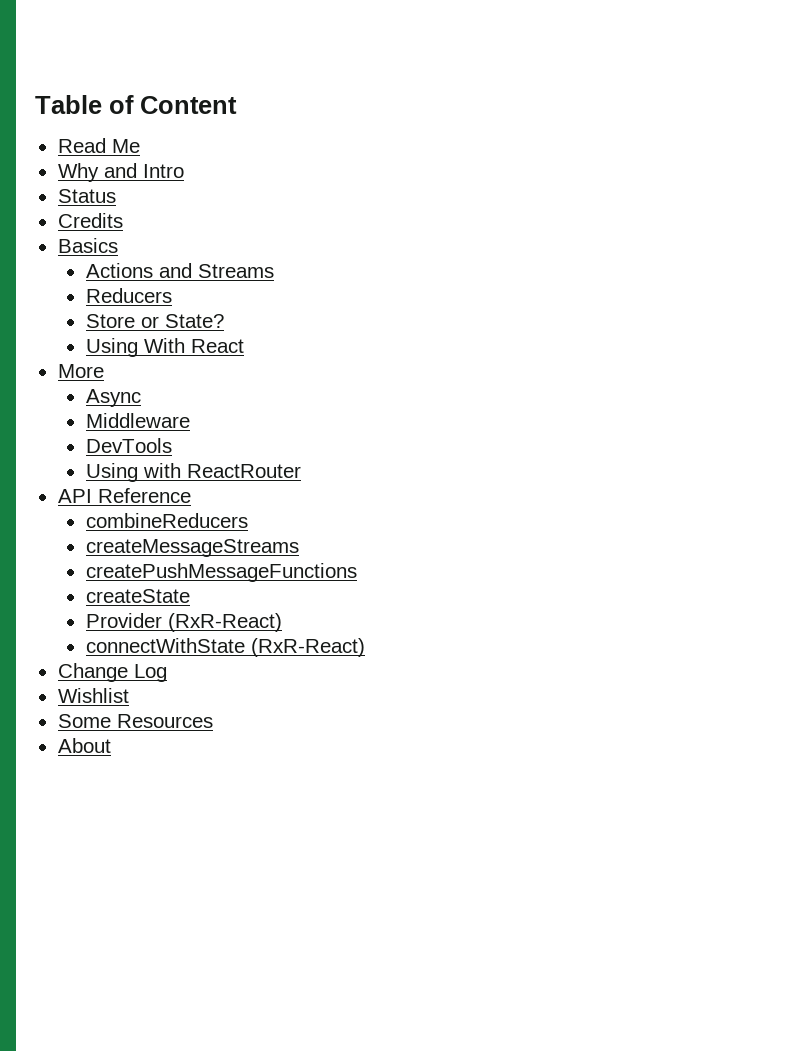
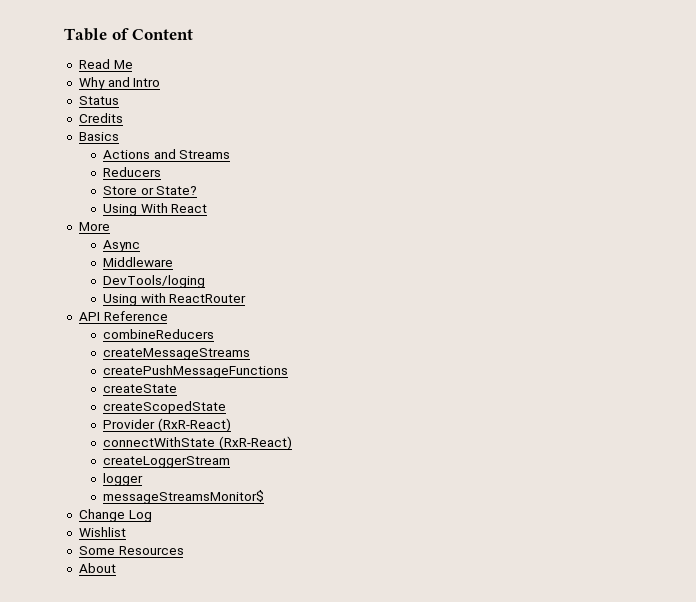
[85,438,172,453] DevTools -> [102,275,205,288] DevTools/loging
(190, 596) none -> [102,401,226,414] // createScopedState
(365, 647) none -> [102,456,230,468] [102,473,143,486] [102,490,264,504] // createLoggerStream // logger // messageStreamsMonitor$

